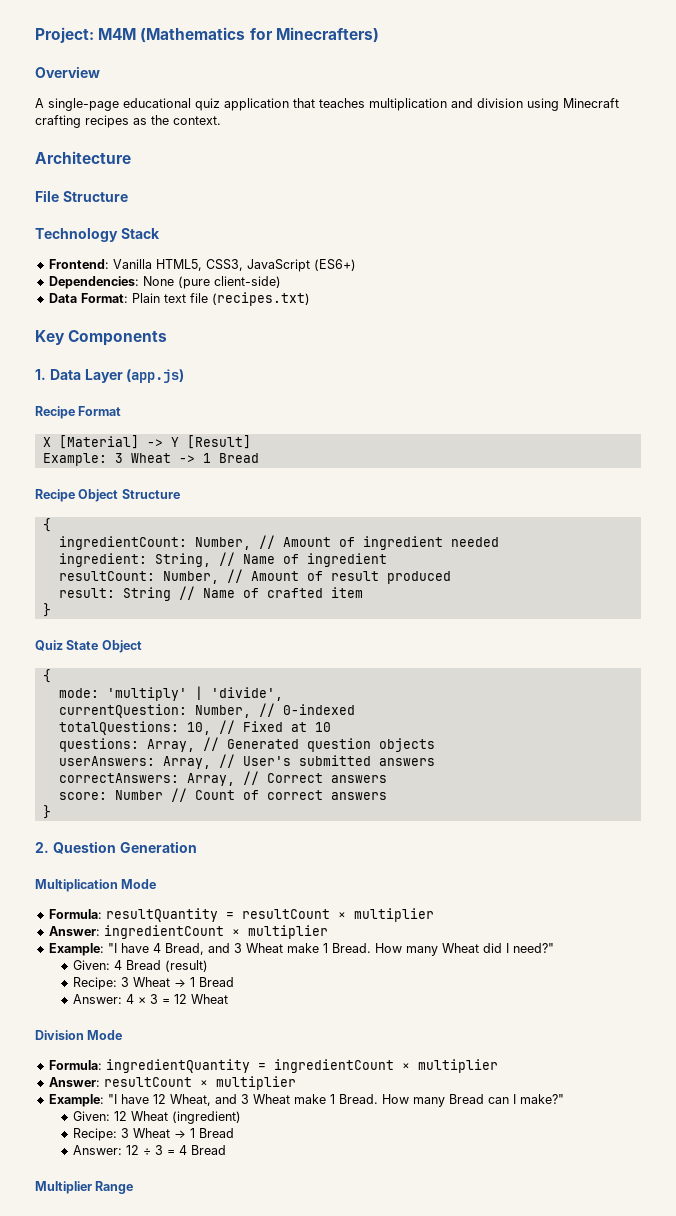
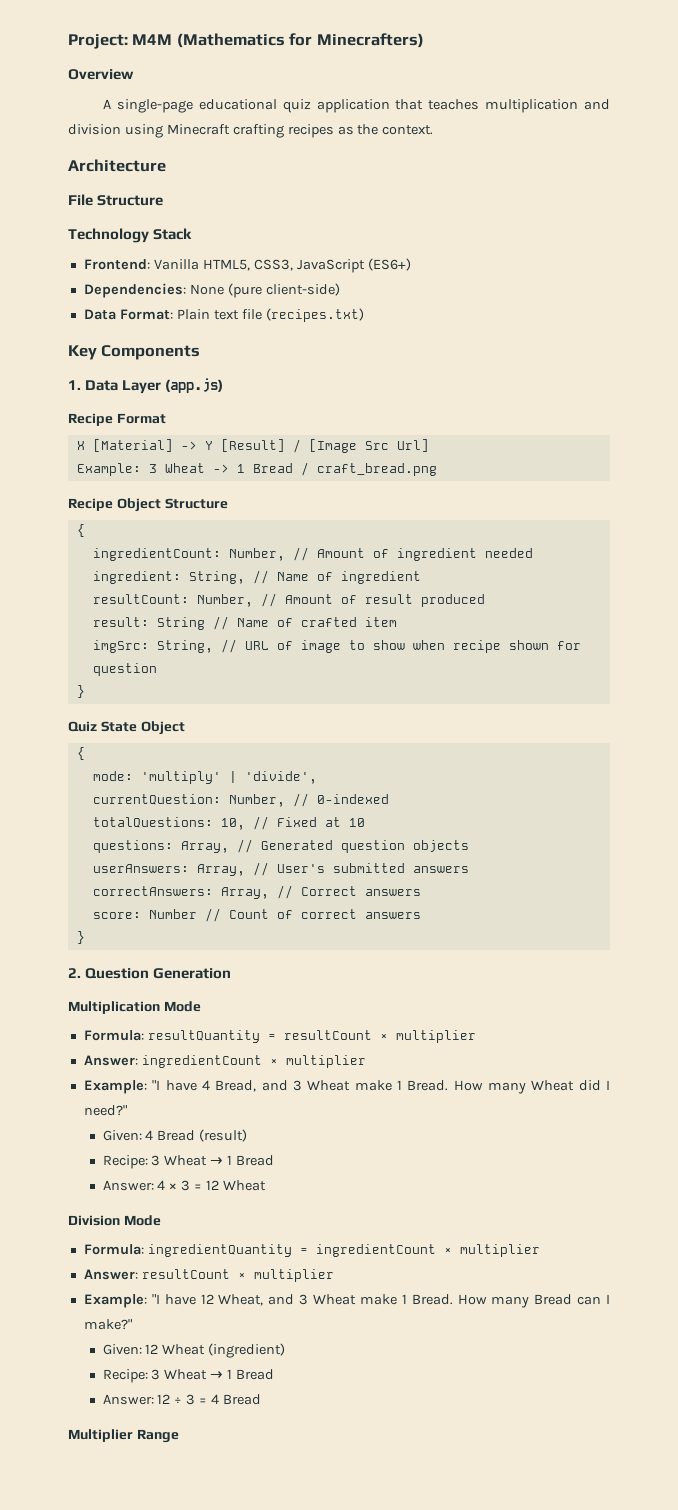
(251, 442) none -> [292,439,429,453] / [Image Src Url]
(259, 458) none -> [300,462,437,476] / craft_bread.png
(363, 592) none -> [92,639,581,653] [92,663,157,676] // imgSrc: String, // URL of image to show when recipe shown for question

